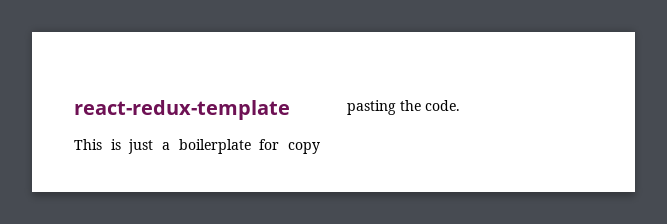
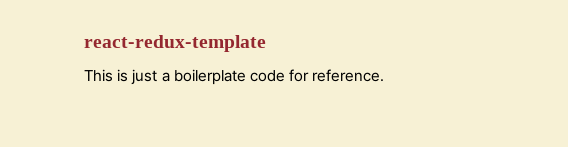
[259,139,320,154] [347,100,460,115] for copy pasting the code. -> [249,69,385,82] code for reference.

